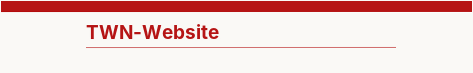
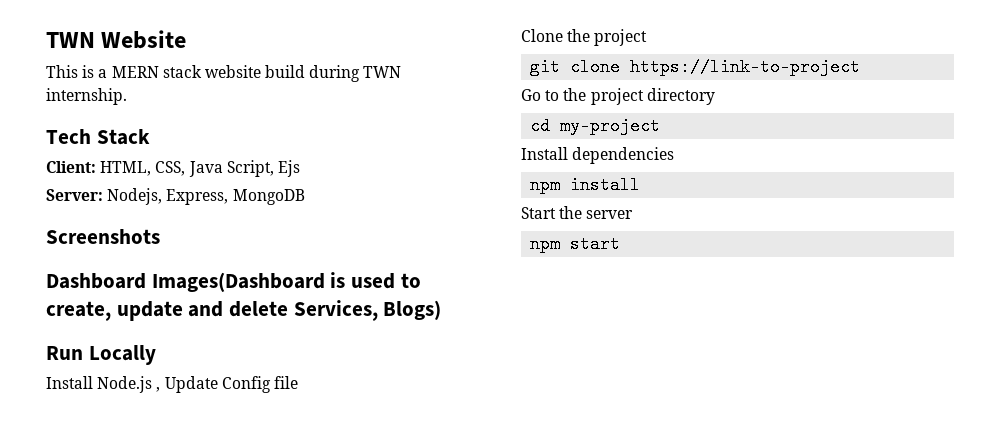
[85,24,220,40] TWN-Website -> [46,30,187,49] [46,65,402,82] [46,88,127,105] [46,129,150,145] [46,160,300,177] [46,188,305,205] [46,229,160,244] [46,272,421,292] [46,300,442,321] [46,345,156,365] [46,376,298,393] [521,29,648,46] [530,58,861,76] [521,88,715,105] [530,117,661,135] [521,147,675,164] [530,176,641,194] [521,206,634,219] [530,235,621,253] TWN Website // This is a MERN stack website build during TWN internship. // Tech Stack // Client: HTML, CSS, Java Script, Ejs // Server: Nodejs, Express, MongoDB // Screenshots // Dashboard Images(Dashboard is used to create, update and delete Services, Blogs) // Run Locally // Install Node.js , Update Config file // Clone the project // git clone https://link-to-project // Go to the project directory // cd my-project // Install dependencies // npm install // Start the server // npm start

